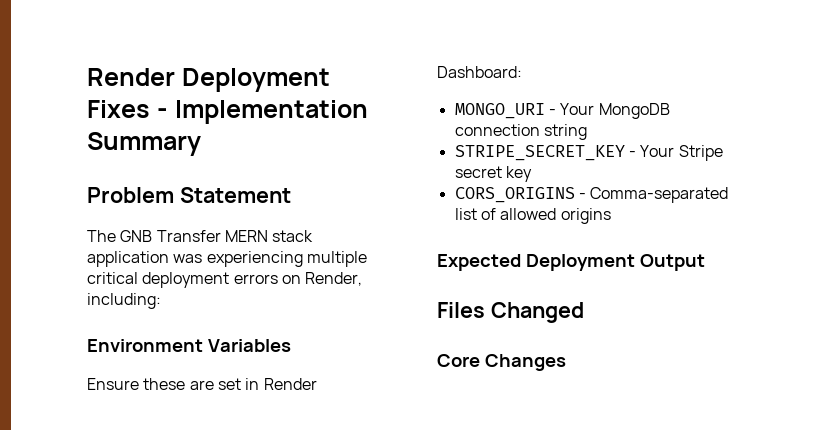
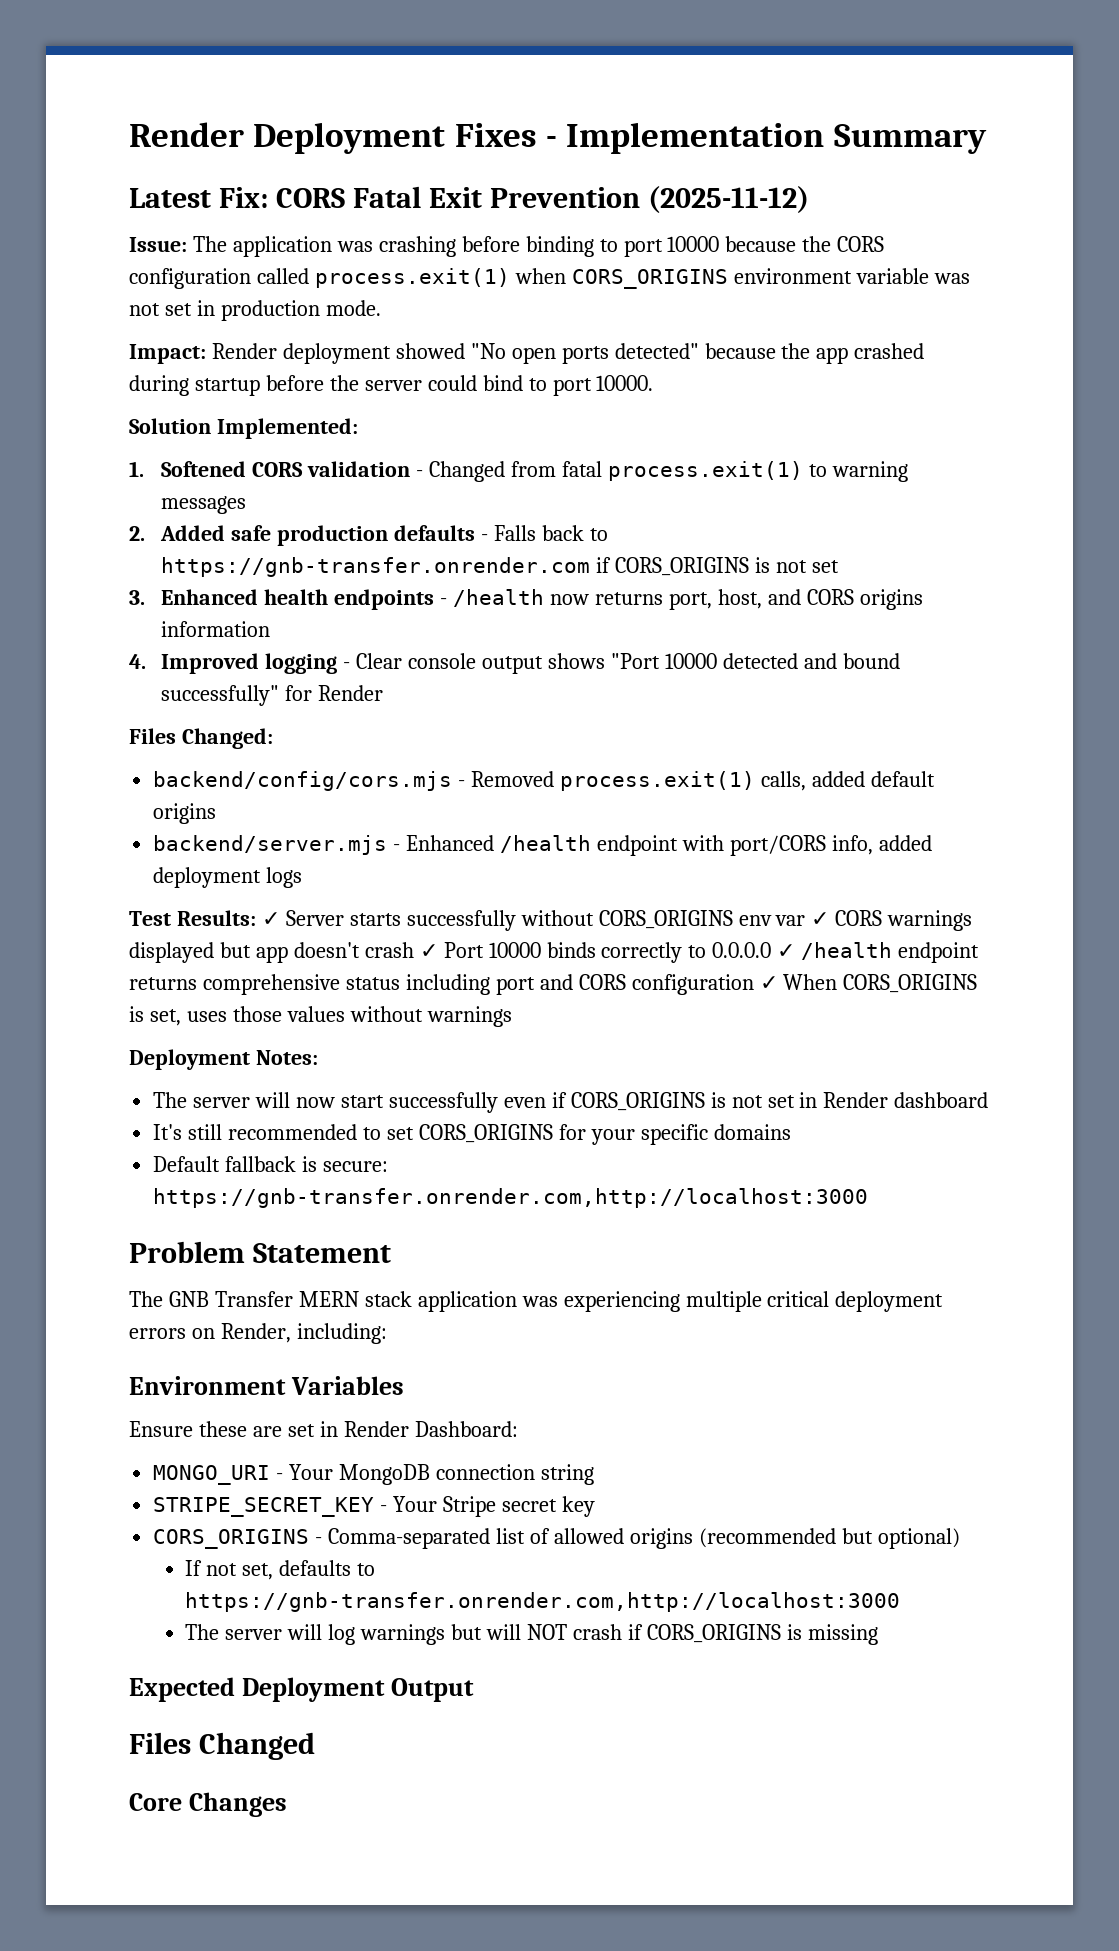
(201, 144) none -> [129,186,809,213] [129,236,885,257] [129,268,970,289] [129,300,381,321] [129,343,925,364] [129,375,654,396] [129,418,358,439] [129,461,908,482] [161,496,247,514] [129,525,608,546] [161,557,839,577] [129,589,923,610] [161,621,271,637] [129,653,900,674] [161,685,384,706] [129,728,273,749] [153,771,935,791] [153,803,217,824] [153,835,932,856] [153,867,303,888] [129,910,973,931] [129,942,980,963] [129,974,978,995] [129,1006,512,1027] [129,1049,318,1070] [153,1092,989,1113] [153,1124,791,1145] [153,1156,389,1172] [153,1188,869,1208] // Latest Fix: CORS Fatal Exit Prevention (2025-11-12) // Issue: The application was crashing before binding to port 10000 because the CORS configuration called process.exit(1) when CORS_ORIGINS environment variable was not set in production mode. // Impact: Render deployment showed "No open ports detected" because the app crashed during startup before the server could bind to port 10000. // Solution Implemented: // 1. Softened CORS validation - Changed from fatal process.exit(1) to warning messages // 2. Added safe production defaults - Falls back to https://gnb-transfer.onrender.com if CORS_ORIGINS is not set // 3. Enhanced health endpoints - /health now returns port, host, and CORS origins information // 4. Improved logging - Clear console output shows "Port 10000 detected and bound successfully" for Render // Files Changed: // backend/config/cors.mjs - Removed process.exit(1) calls, added default origins // backend/server.mjs - Enhanced /health endpoint with port/CORS info, added deployment logs // Test Results: ✓ Server starts successfully without CORS_ORIGINS env var ✓ CORS warnings displayed but app doesn't crash ✓ Port 10000 binds correctly to 0.0.0.0 ✓ /health endpoint returns comprehensive status including port and CORS configuration ✓ When CORS_ORIGINS is set, uses those values without warnings // Deployment Notes: // The server will now start successfully even if CORS_ORIGINS is not set in Render dashboard // It's still recommended to set CORS_ORIGINS for your specific domains // Default fallback is secure: https://gnb-transfer.onrender.com,http://localhost:3000
(611, 216) none -> [698,1528,960,1549] [185,1560,376,1580] [185,1592,901,1612] [185,1624,878,1645] (recommended but optional) // If not set, defaults to https://gnb-transfer.onrender.com,http://localhost:3000 // The server will log warnings but will NOT crash if CORS_ORIGINS is missing

